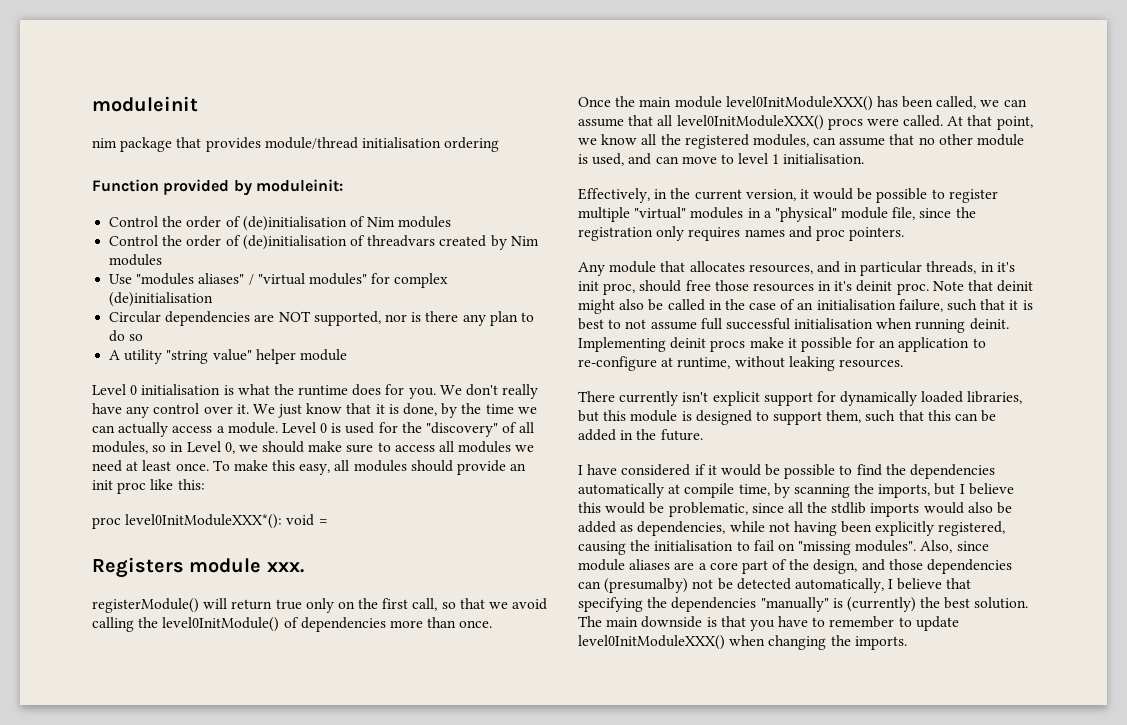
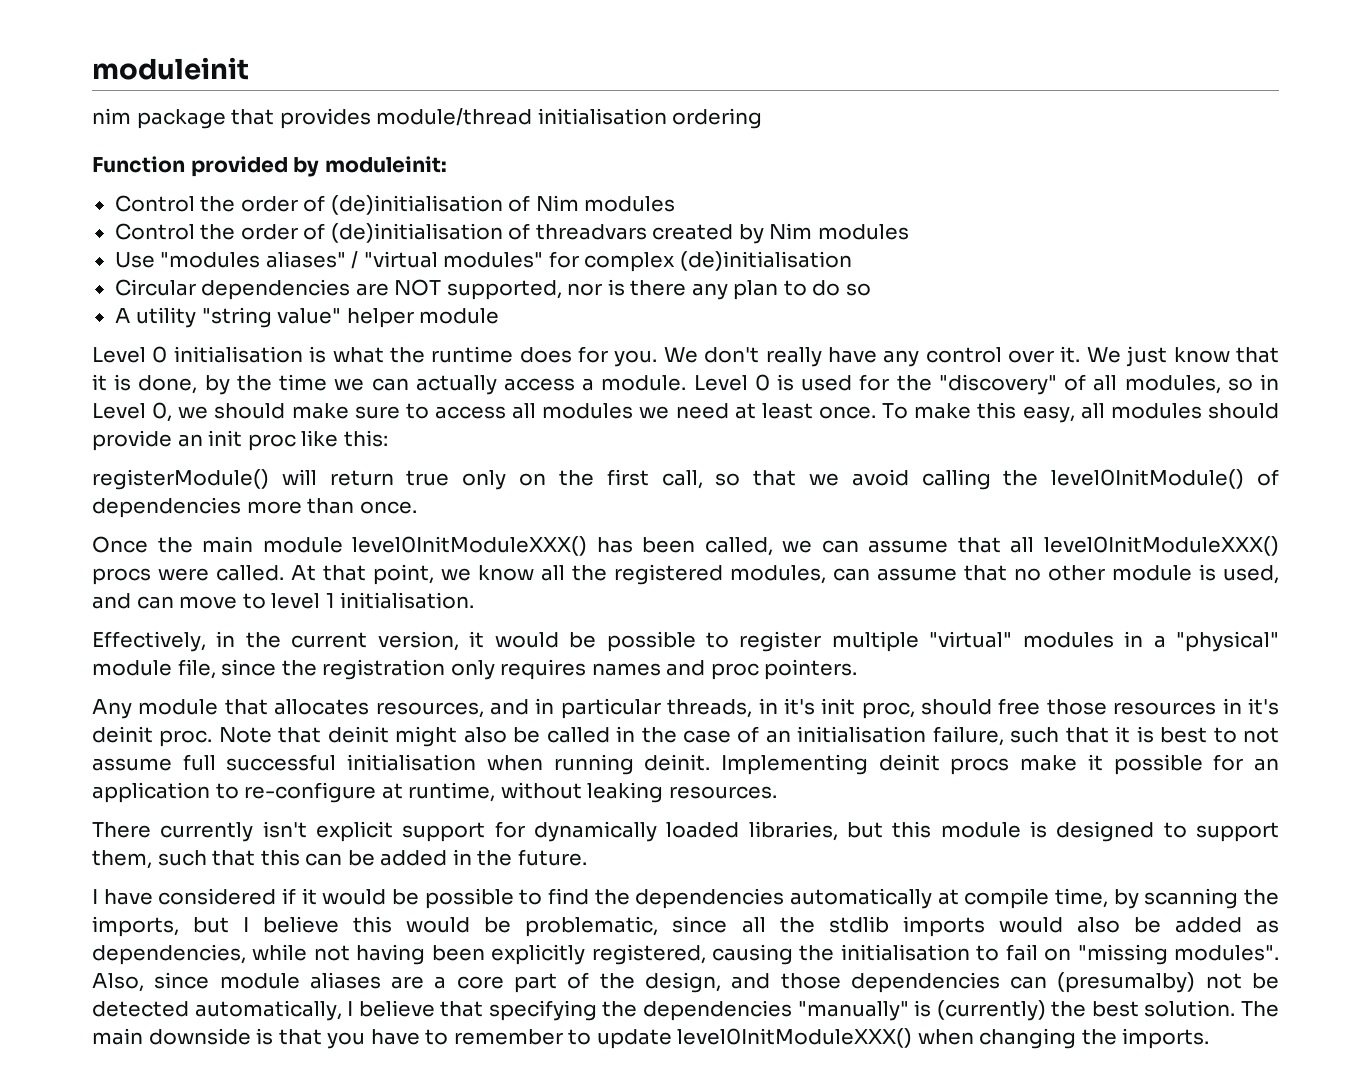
[92,514,328,529] [92,557,304,578] // proc level0InitModuleXXX*(): void = // Registers module xxx. -> (388, 438) none

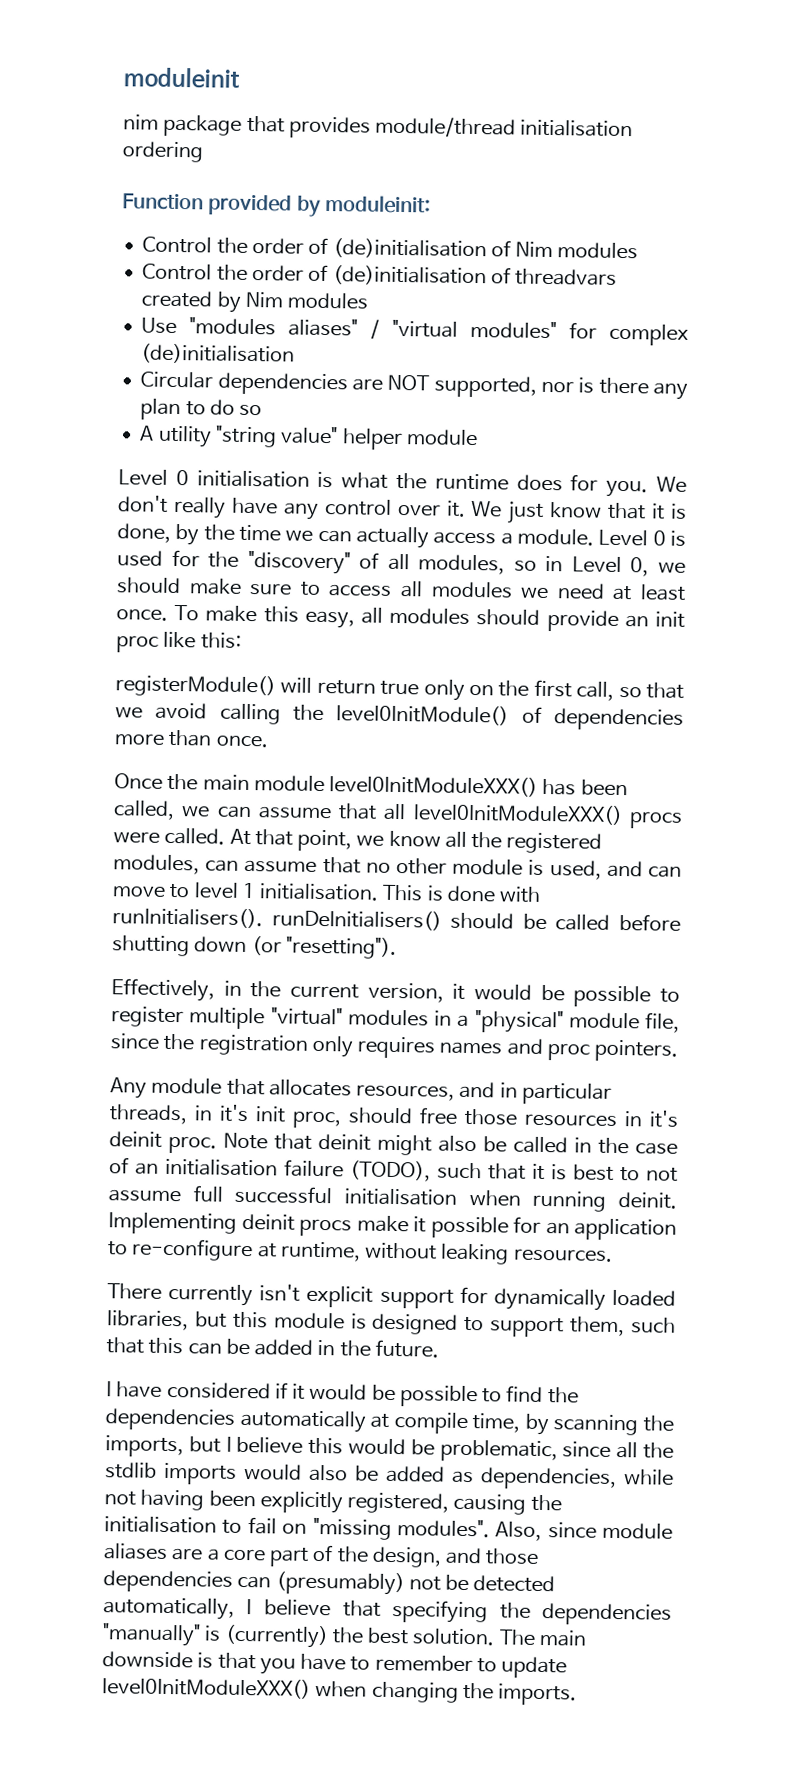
(475, 600) none -> [382,884,542,903] [112,907,681,932] [112,935,397,959] This is done with runInitialisers(). runDeInitialisers() should be called before shutting down (or "resetting").
[932,726,1004,746] failure, -> [283,1159,431,1182] failure (TODO),
[1057,972,1196,993] (presumalby) -> [275,1571,405,1596] (presumably)

